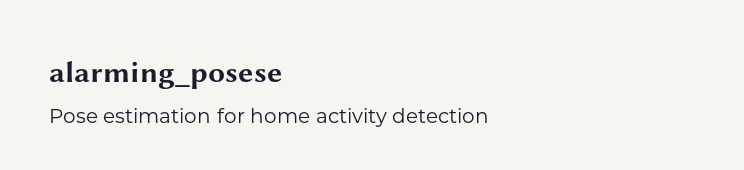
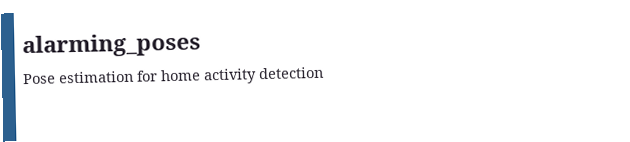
[49,61,283,89] alarming_posese -> [22,32,201,59] alarming_poses

